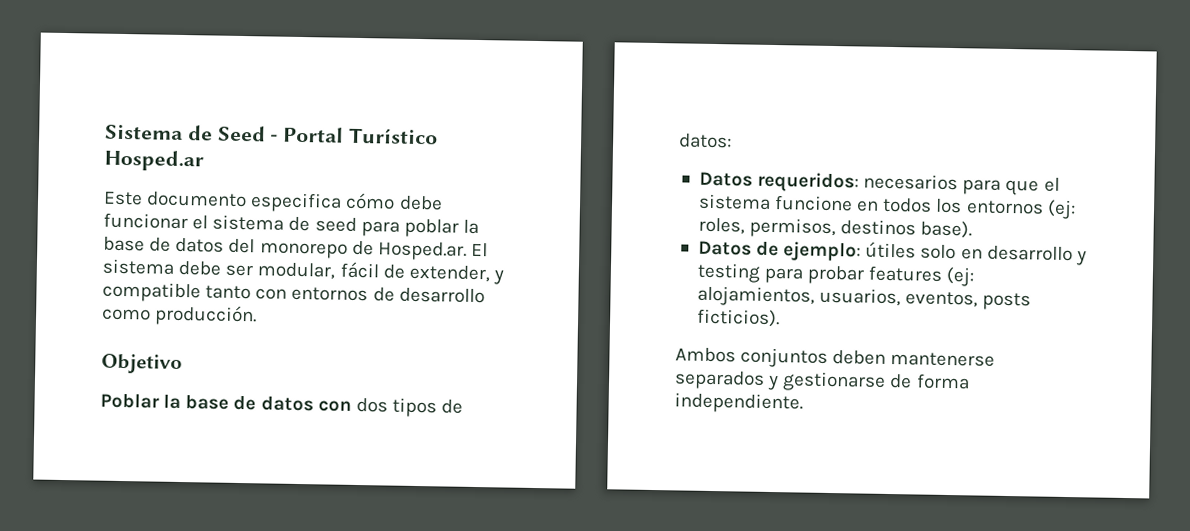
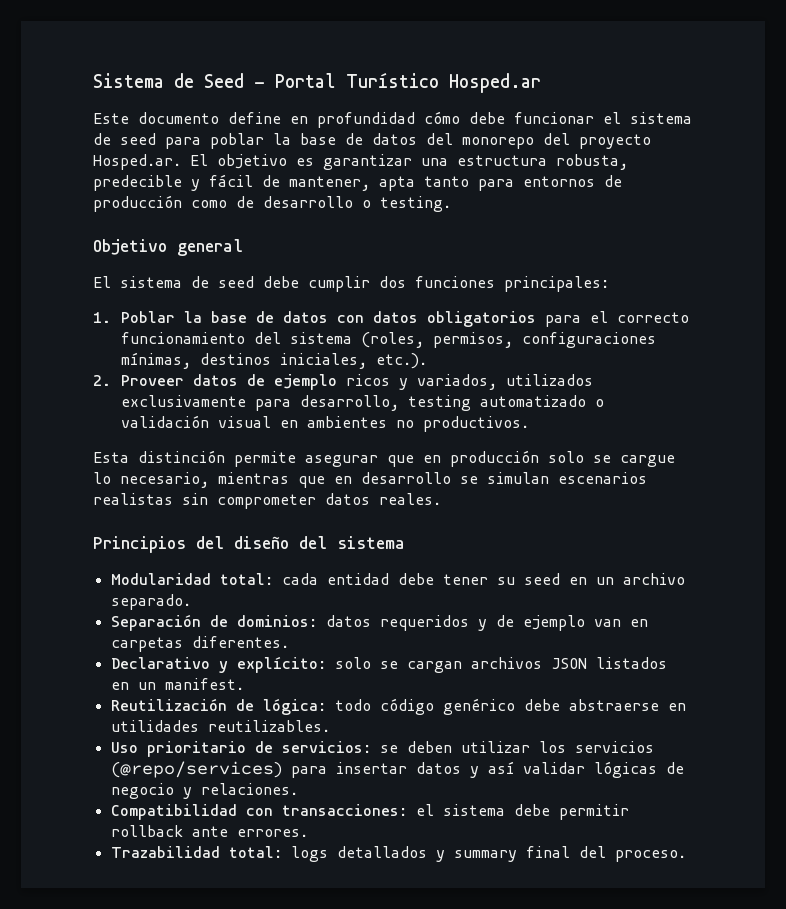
[250,192,343,213] especifica -> [228,112,415,128] define en profundidad
[351,240,488,261] [102,258,504,285] [102,281,485,304] [102,304,258,327] [101,353,183,375] de Hosped.ar. El sistema debe ser modular, fácil de extender, y compatible tanto con entornos de desarrollo como producción. // Objetivo // -> [543,133,651,149] [93,154,628,170] [93,174,622,191] [93,195,451,212] [93,239,243,256] [93,276,609,292] [93,312,111,323] del proyecto Hosped.ar. El objetivo es garantizar una estructura robusta, predecible y fácil de mantener, apta tanto para entornos de producción como de desarrollo o testing. // Objetivo general // El sistema de seed debe cumplir dos funciones principales: // 1.
[355,397,464,418] [679,133,732,149] [698,171,1060,196] [697,193,1076,220] [697,217,973,239] [697,240,1087,266] [696,262,976,287] [696,285,1032,311] [695,308,780,328] [675,347,996,368] [674,370,970,392] [674,392,803,414] dos tipos de datos: // Datos requeridos: necesarios para que el sistema funcione en todos los entornos (ej: roles, permisos, destinos base). // Datos de ejemplo: útiles solo en desarrollo y testing para probar features (ej: alojamientos, usuarios, eventos, posts ficticios). // Ambos conjuntos deben mantenerse separados y gestionarse de forma independiente. -> [372,311,689,327] [120,332,656,348] [120,352,427,369] [93,374,593,390] [120,395,604,411] [120,415,529,432] [93,450,675,467] [93,472,647,488] [93,493,441,509] [93,536,405,553] [110,573,685,585] [110,594,191,610] [110,614,648,631] [110,636,289,652] [110,656,667,673] [110,678,244,690] [110,698,686,715] [110,720,330,732] [110,741,654,757] [110,761,684,778] [110,783,298,799] [110,804,629,820] [110,825,308,837] [110,846,686,862] datos obligatorios para el correcto funcionamiento del sistema (roles, permisos, configuraciones mínimas, destinos iniciales, etc.). // 2. Proveer datos de ejemplo ricos y variados, utilizados exclusivamente para desarrollo, testing automatizado o validación visual en ambientes no productivos. // Esta distinción permite asegurar que en producción solo se cargue lo necesario, mientras que en desarrollo se simulan escenarios realistas sin comprometer datos reales. // Principios del diseño del sistema // Modularidad total: cada entidad debe tener su seed en un archivo separado. // Separación de dominios: datos requeridos y de ejemplo van en carpetas diferentes. // Declarativo y explícito: solo se cargan archivos JSON listados en un manifest. // Reutilización de lógica: todo código genérico debe abstraerse en utilidades reutilizables. // Uso prioritario de servicios: se deben utilizar los servicios (@repo/services) para insertar datos y así validar lógicas de negocio y relaciones. // Compatibilidad con transacciones: el sistema debe permitir rollback ante errores. // Trazabilidad total: logs detallados y summary final del proceso.

